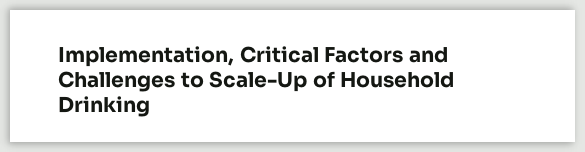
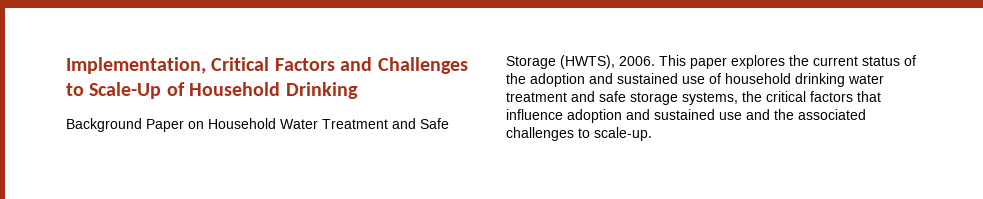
(150, 106) none -> [66,118,449,132] [506,55,916,69] [506,73,884,87] [506,91,881,105] [506,109,866,123] [506,127,652,141] // Background Paper on Household Water Treatment and Safe Storage (HWTS), 2006. This paper explores the current status of the adoption and sustained use of household drinking water treatment and safe storage systems, the critical factors that influence adoption and sustained use and the associated challenges to scale-up.

